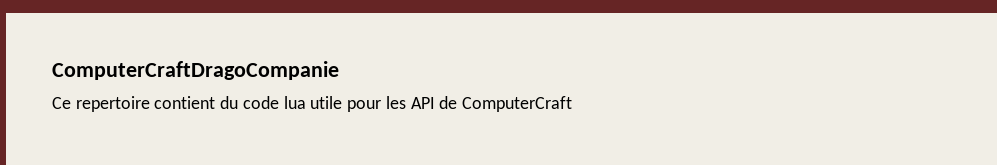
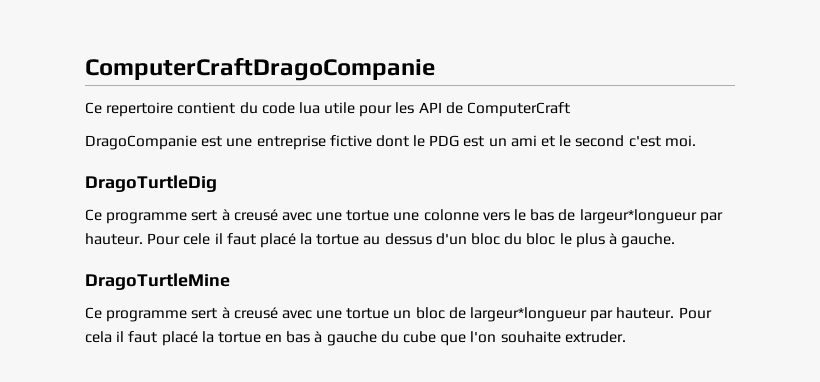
(572, 104) none -> [85,135,696,150] [85,175,217,192] [85,209,723,224] [85,233,676,248] [85,273,230,290] [85,307,712,322] [85,331,626,346] // DragoCompanie est une entreprise fictive dont le PDG est un ami et le second c'est moi. // DragoTurtleDig // Ce programme sert à creusé avec une tortue une colonne vers le bas de largeur*longueur par hauteur. Pour cele il faut placé la tortue au dessus d'un bloc du bloc le plus à gauche. // DragoTurtleMine // Ce programme sert à creusé avec une tortue un bloc de largeur*longueur par hauteur. Pour cela il faut placé la tortue en bas à gauche du cube que l'on souhaite extruder.

